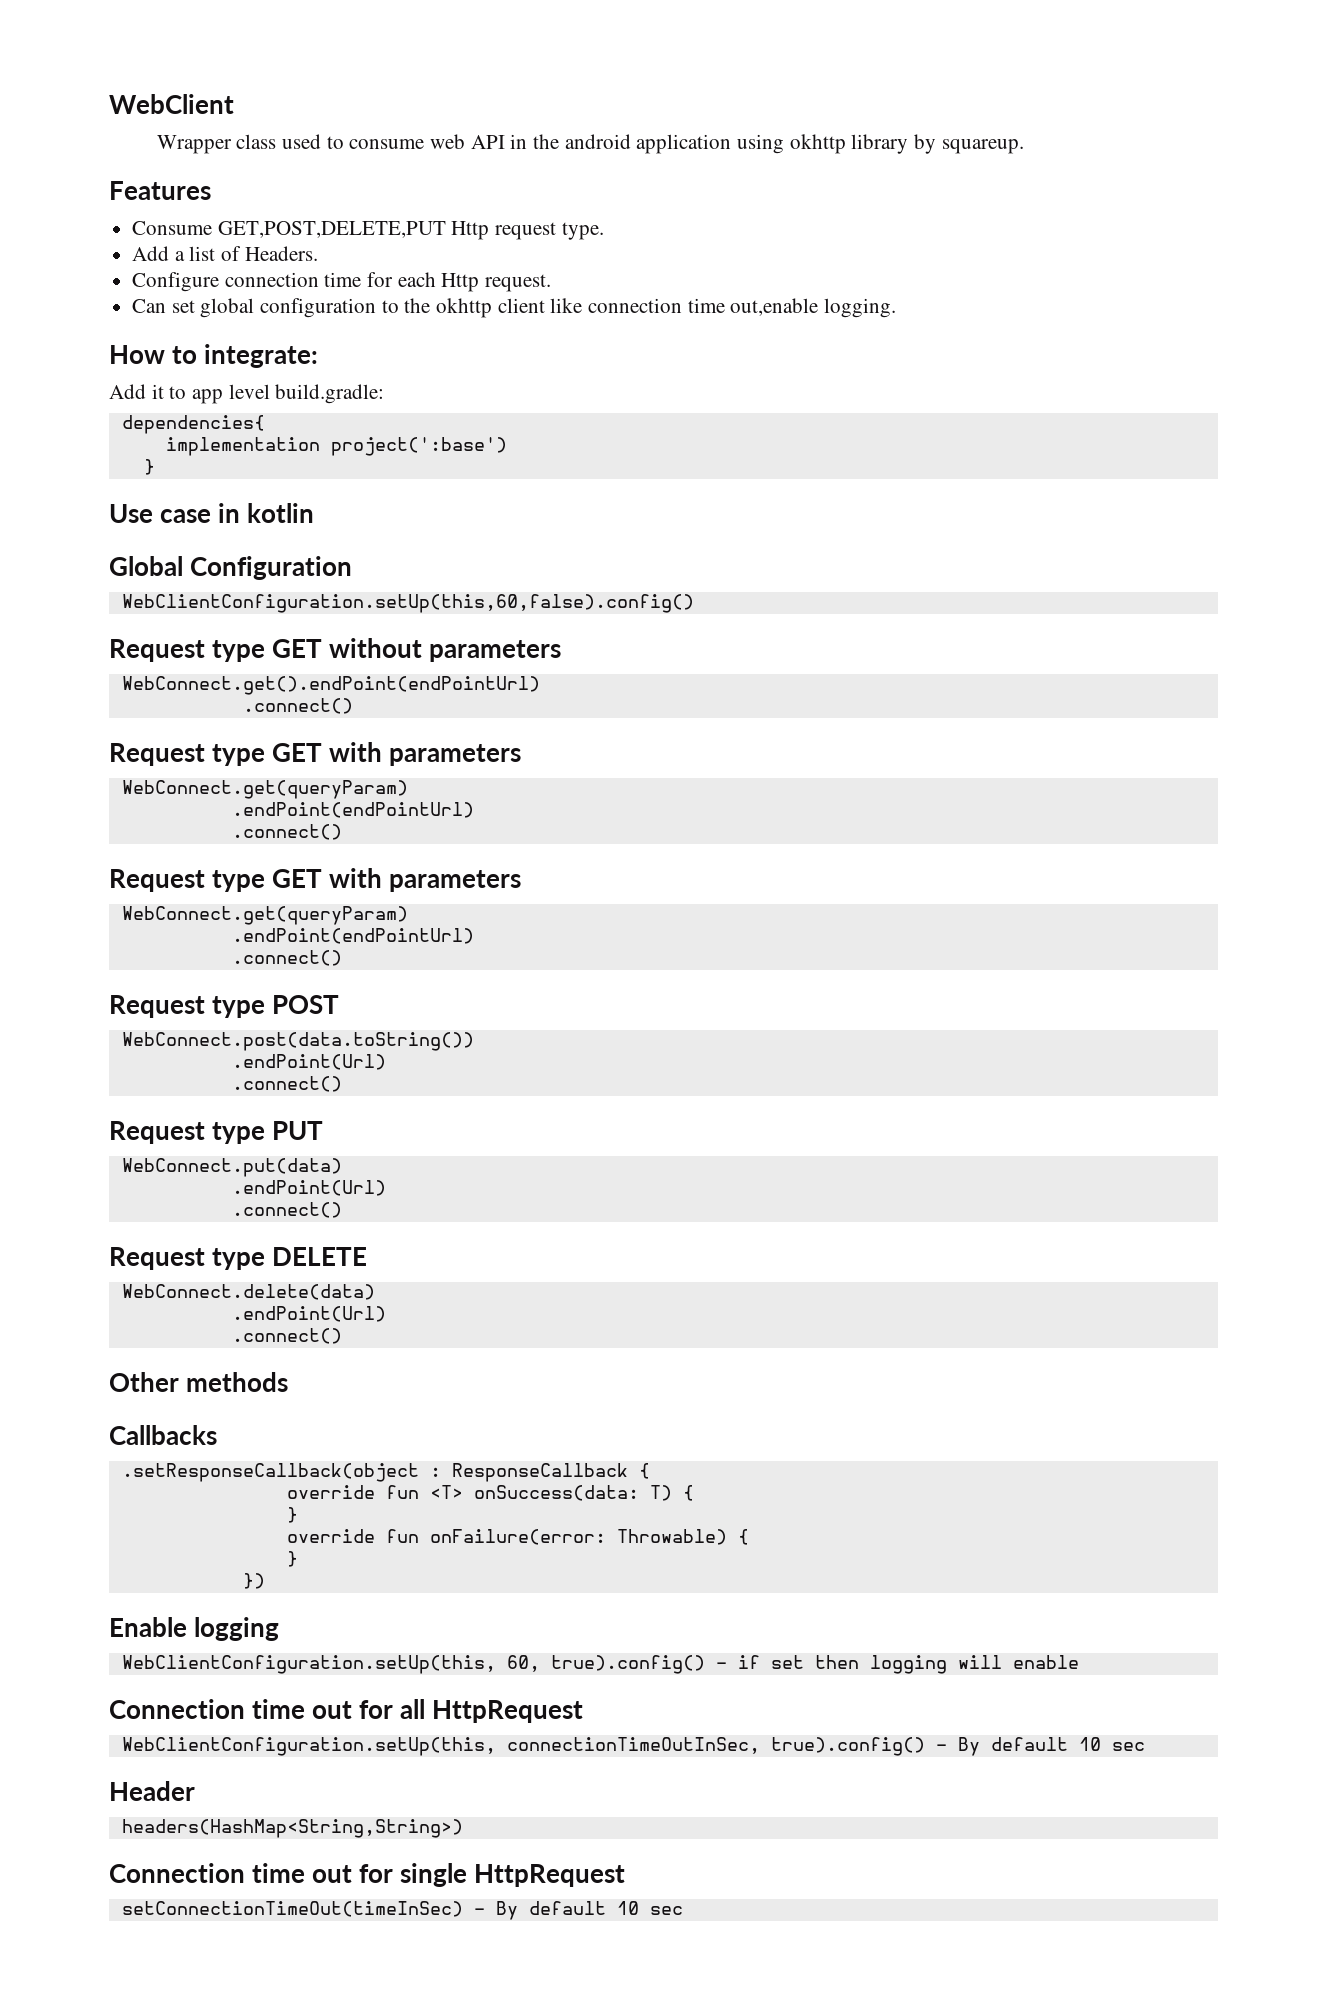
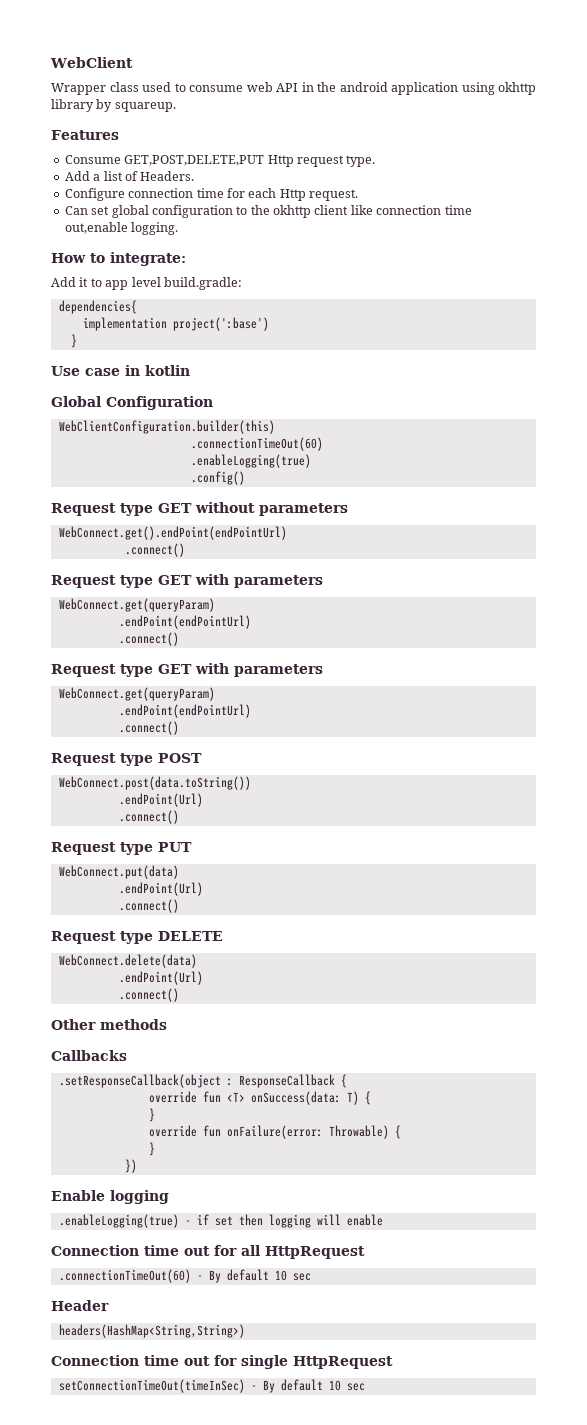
[121,594,694,613] WebClientConfiguration.setUp(this,60,false).config() -> [58,420,275,434] [190,437,323,451] [190,454,311,468] [190,471,245,485] WebClientConfiguration.builder(this) // .connectionTimeOut(60) // .enableLogging(true) // .config()
[121,1655,705,1674] WebClientConfiguration.setUp(this, 60, true).config() -> [58,1214,179,1228] .enableLogging(true)
[121,1737,925,1756] WebClientConfiguration.setUp(this, connectionTimeOutInSec, true).config() -> [58,1269,191,1283] .connectionTimeOut(60)

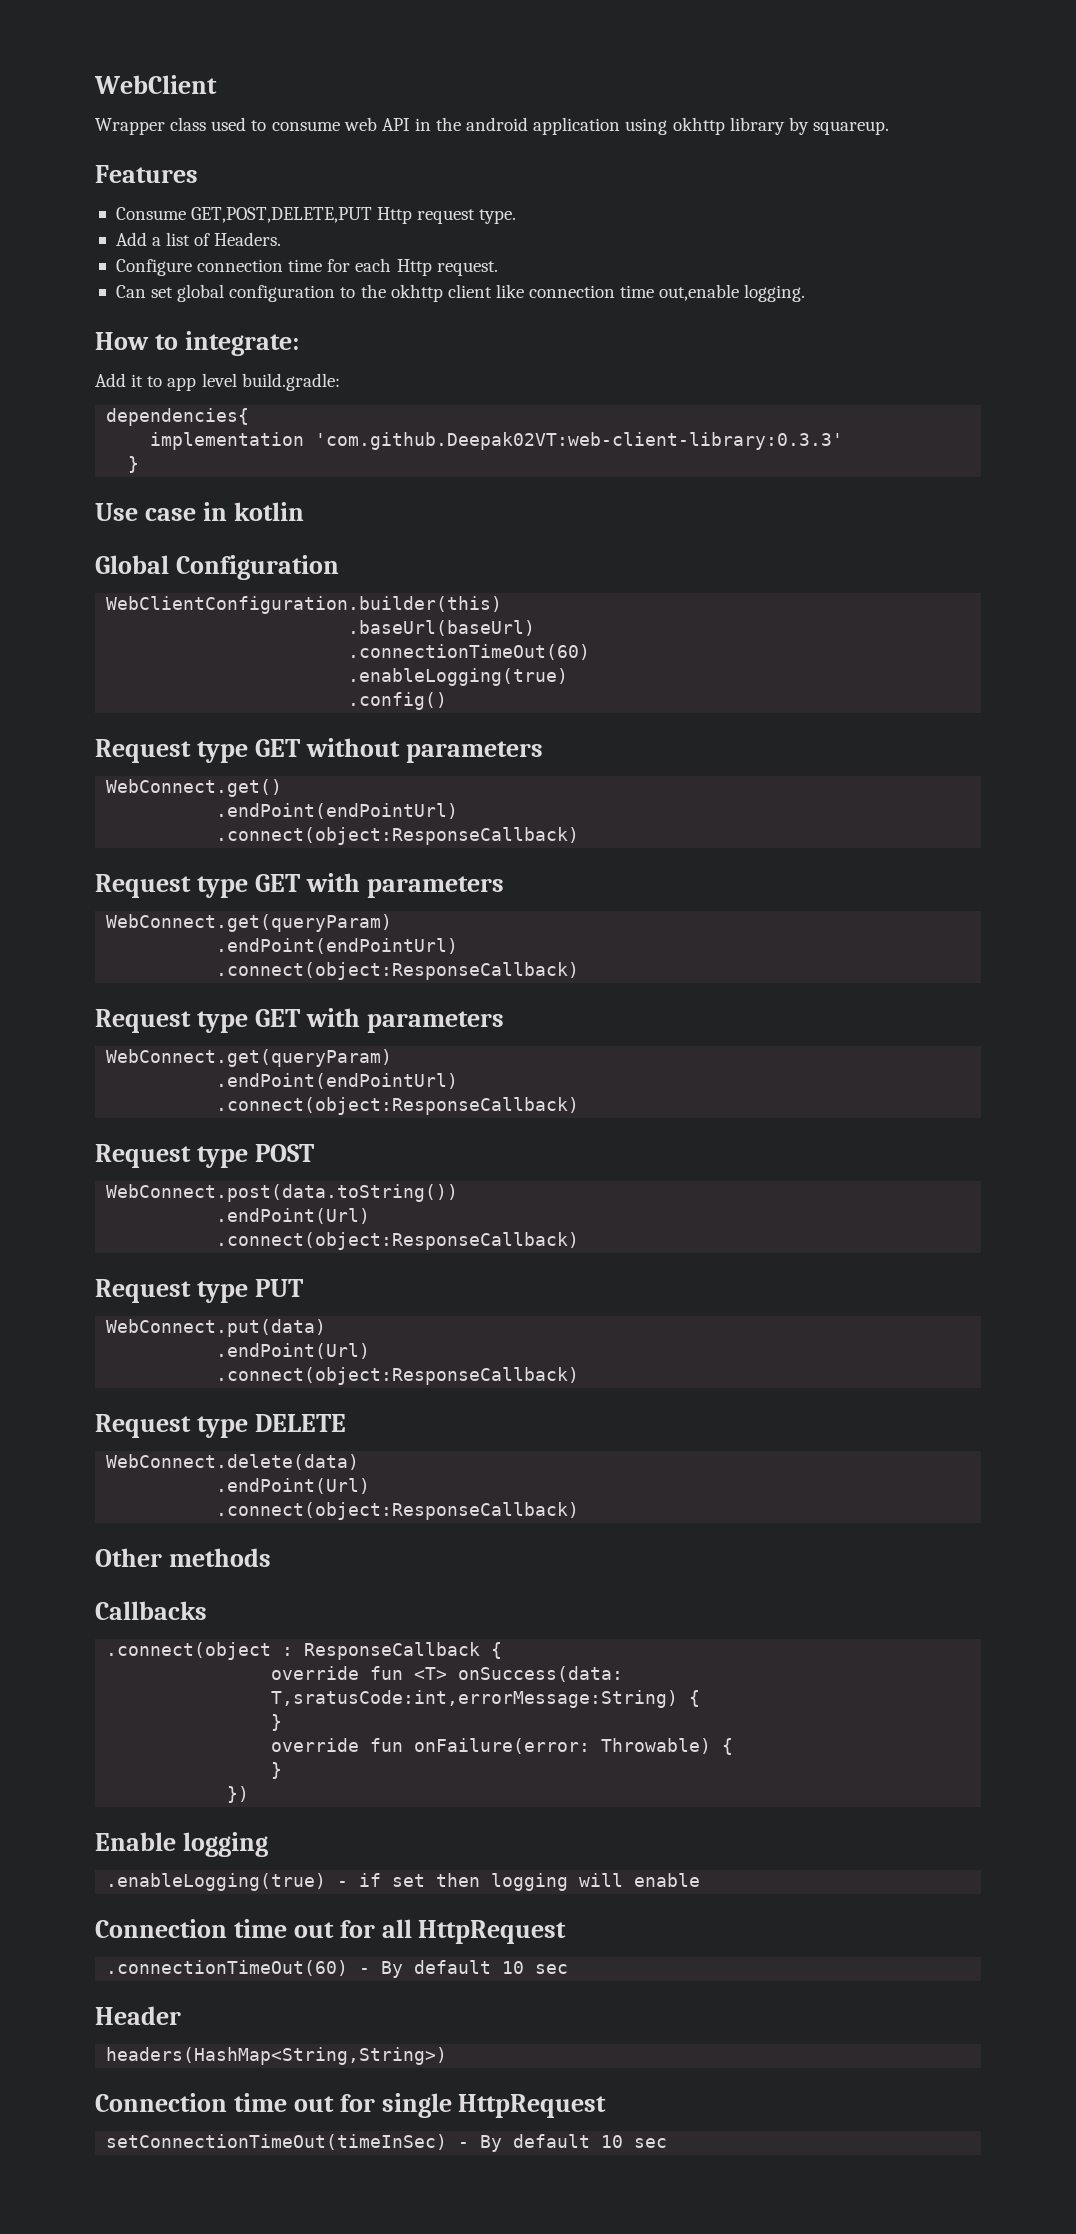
[172,317,269,331] project(':base') -> [315,432,844,450] 'com.github.Deepak02VT:web-client-library:0.3.3'
(275, 427) none -> [348,620,536,636] // .baseUrl(baseUrl)
[58,526,287,540] [124,543,185,557] [51,574,323,588] [58,598,215,612] [118,615,251,629] [118,632,179,646] [51,663,323,677] [58,687,215,701] [118,704,251,718] [118,721,179,735] WebConnect.get().endPoint(endPointUrl) // .connect() // Request type GET with parameters // WebConnect.get(queryParam) // .endPoint(endPointUrl) // .connect() // Request type GET with parameters // WebConnect.get(queryParam) // .endPoint(endPointUrl) // .connect() -> [106,779,283,797] [216,803,459,819] [216,827,580,845] [95,873,504,898] [106,914,393,932] [216,938,459,954] [216,962,580,980] [95,1008,504,1033] [106,1049,393,1067] [216,1073,459,1089] [216,1097,580,1115] WebConnect.get() // .endPoint(endPointUrl) // .connect(object:ResponseCallback) // Request type GET with parameters // WebConnect.get(queryParam) // .endPoint(endPointUrl) // .connect(object:ResponseCallback) // Request type GET with parameters // WebConnect.get(queryParam) // .endPoint(endPointUrl) // .connect(object:ResponseCallback)
[118,810,179,824] .connect() -> [216,1232,580,1250] .connect(object:ResponseCallback)
[118,899,179,913] .connect() -> [216,1367,580,1385] .connect(object:ResponseCallback)
[118,988,179,1002] .connect() -> [216,1502,580,1520] .connect(object:ResponseCallback)
[58,1074,221,1088] .setResponseCallback(object -> [106,1642,272,1660] .connect(object
[346,1091,359,1105] T) -> [271,1690,679,1708] T,sratusCode:int,errorMessage:String)

